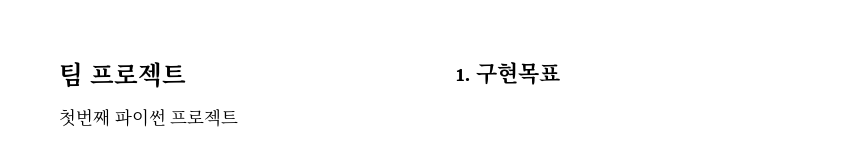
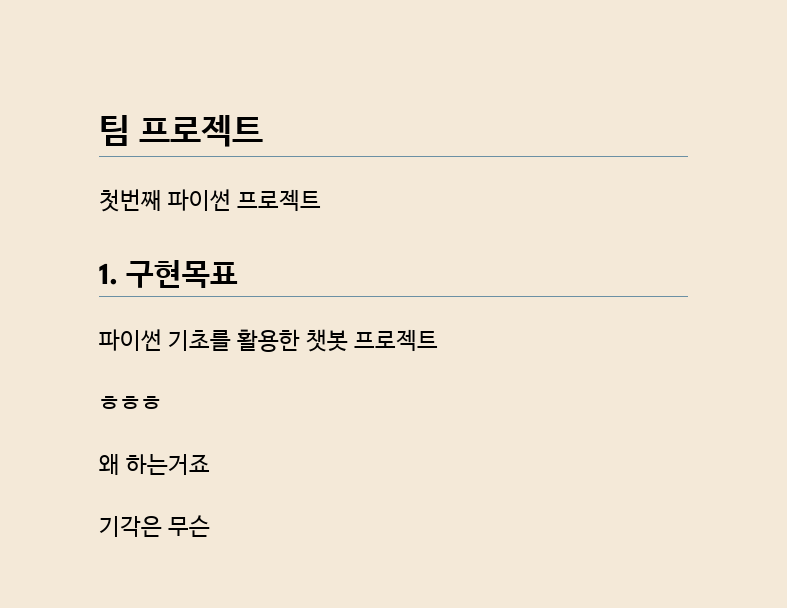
(560, 73) none -> [99,329,439,352] [99,396,162,410] [99,454,211,475] [99,515,211,537] // 파이썬 기초를 활용한 챗봇 프로젝트 // ㅎㅎㅎ // 왜 하는거죠 // 기각은 무슨

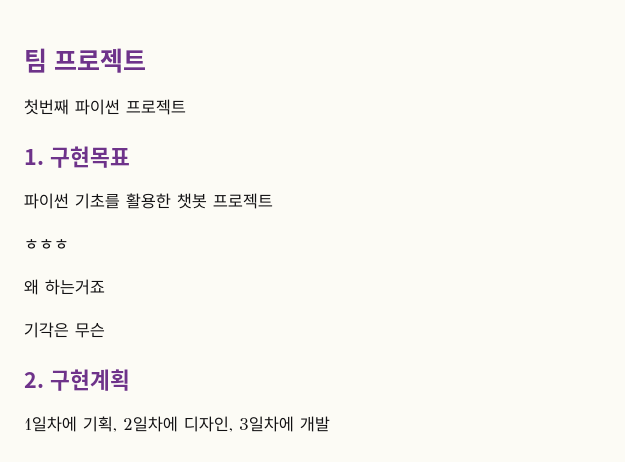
(211, 526) none -> [24,369,130,391] [24,416,330,432] // 2. 구현계획 // 1일차에 기획, 2일차에 디자인, 3일차에 개발

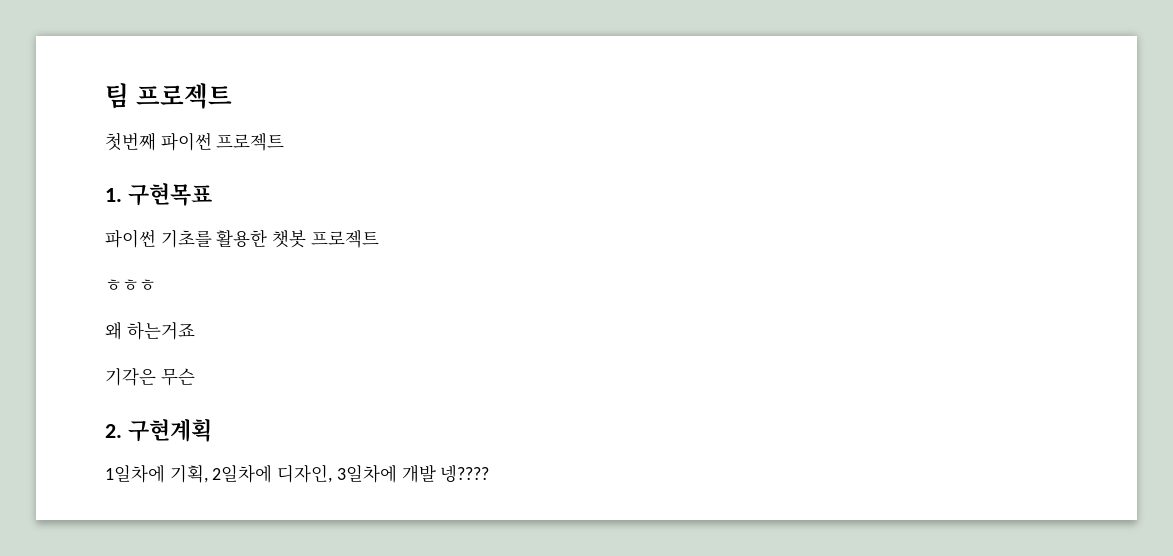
(330, 424) none -> [440,465,490,482] 넹????

